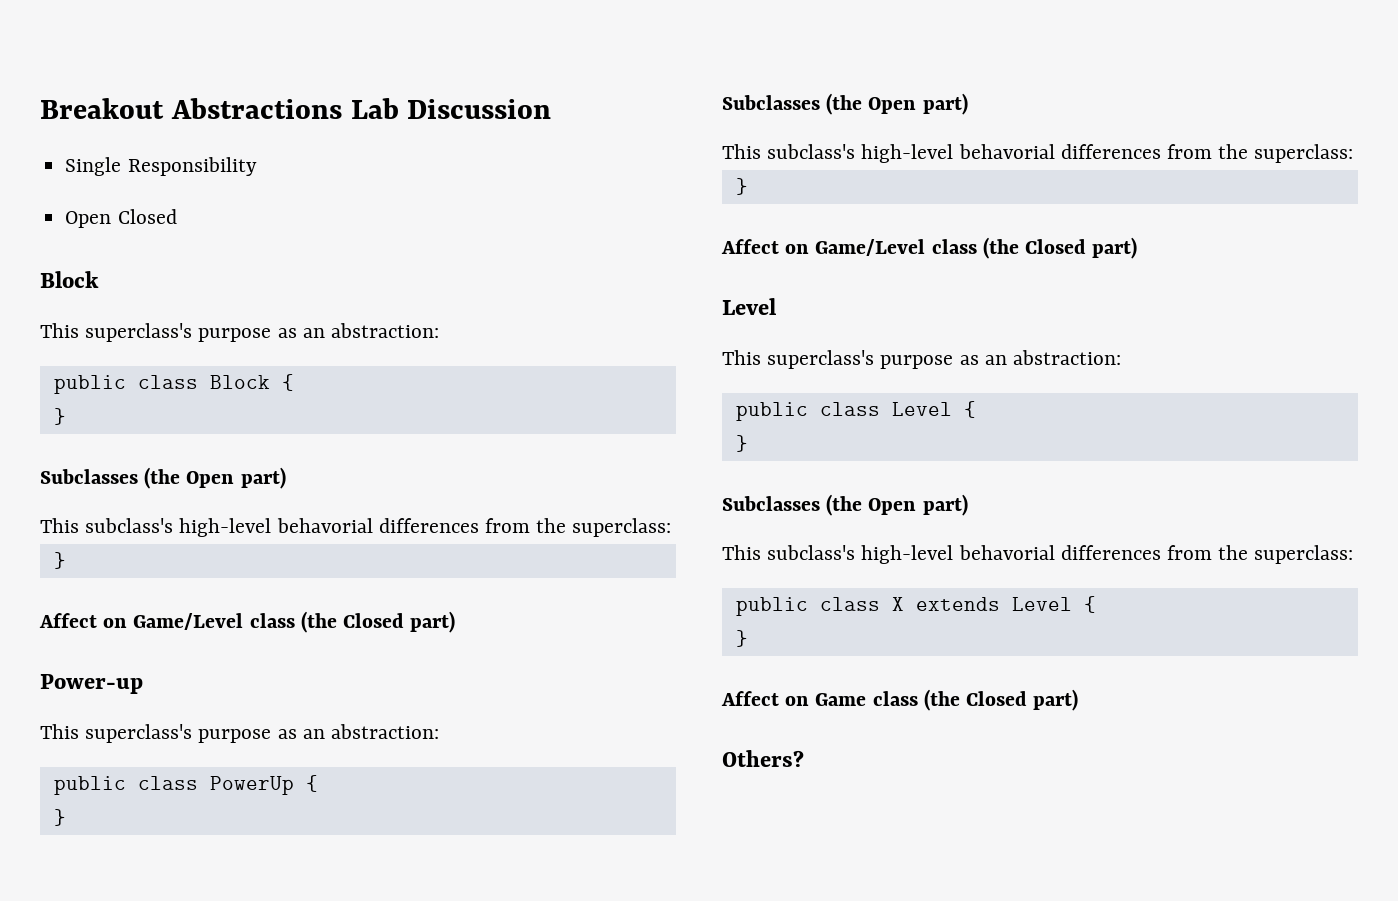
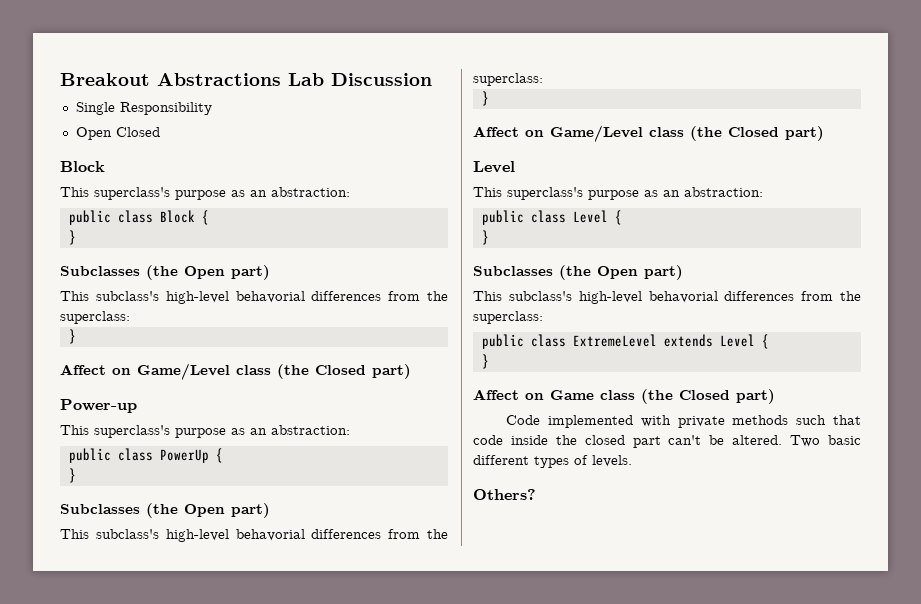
[891,597,904,611] X -> [572,334,657,347] ExtremeLevel
(1079, 700) none -> [506,415,861,428] [473,435,861,448] [473,455,632,468] // Code implemented with private methods such that code inside the closed part can't be altered. Two basic different types of levels.

